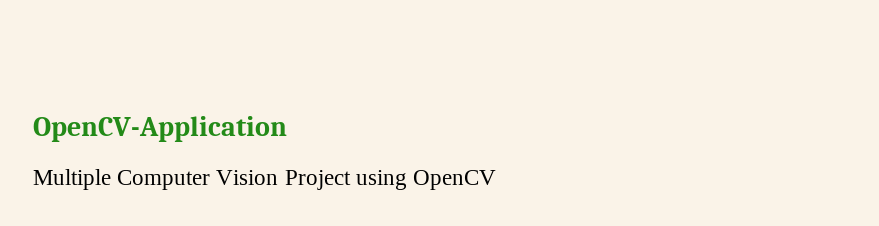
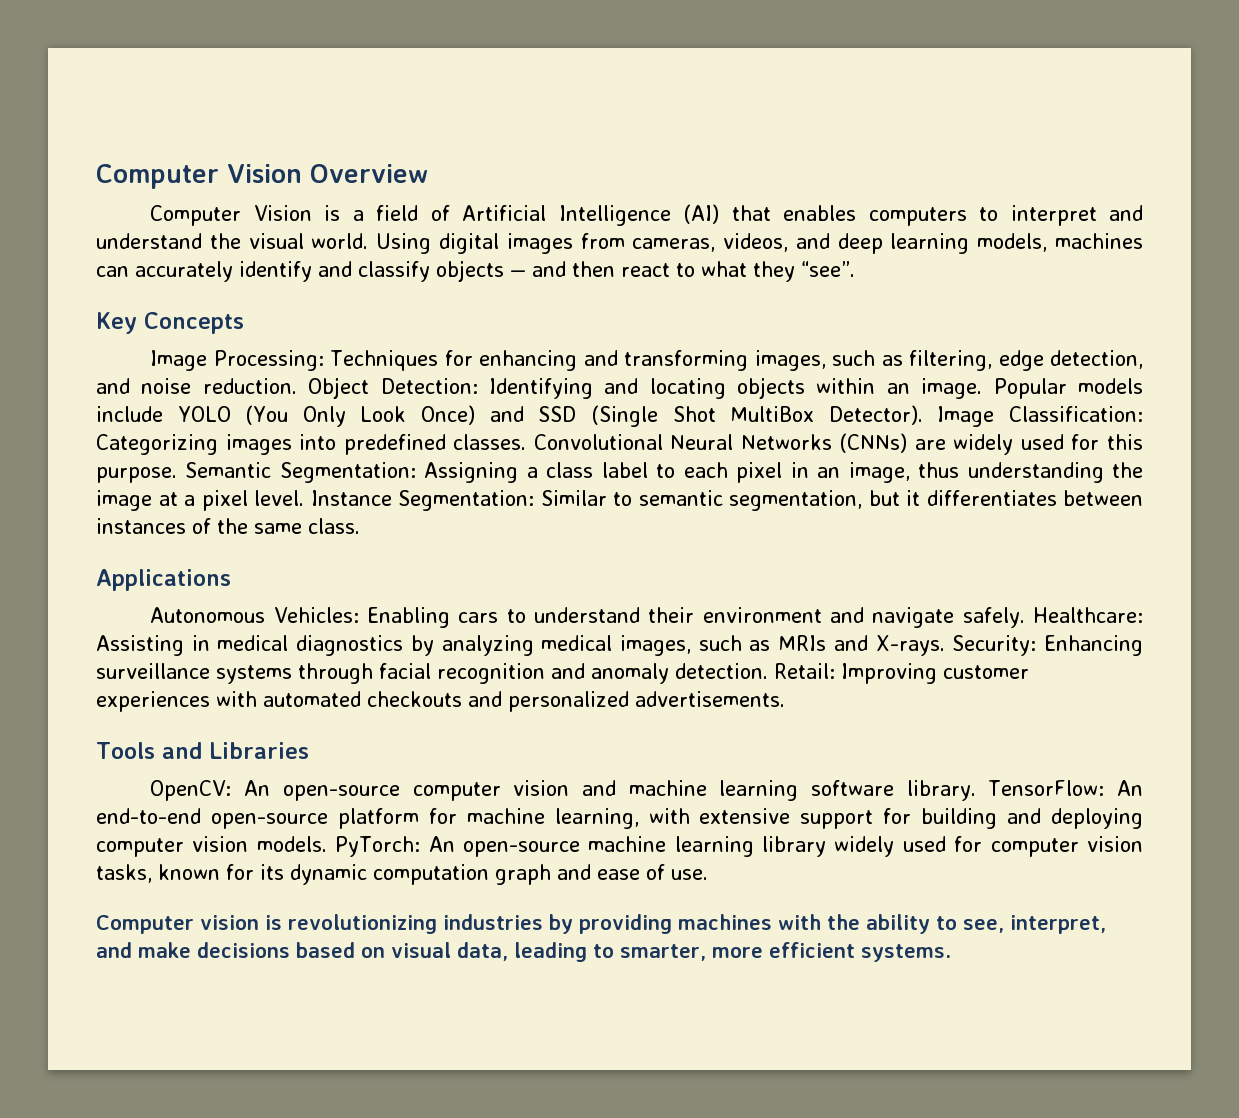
[33,116,287,142] [33,169,497,190] OpenCV-Application // Multiple Computer Vision Project using OpenCV -> [96,164,428,189] [150,204,1144,226] [96,233,1144,254] [96,260,855,282] [96,312,244,334] [150,350,1144,371] [96,377,1143,399] [96,405,1143,427] [96,433,1143,455] [96,462,1144,483] [96,490,1143,511] [96,518,360,534] [96,569,231,591] [150,607,1143,628] [96,635,1143,656] [96,663,1029,684] [96,691,785,712] [96,742,309,759] [150,780,1143,801] [96,808,1143,829] [96,836,1144,857] [96,864,708,885] [96,914,1106,934] [96,942,951,962] Computer Vision Overview // Computer Vision is a field of Artificial Intelligence (AI) that enables computers to interpret and understand the visual world. Using digital images from cameras, videos, and deep learning models, machines can accurately identify and classify objects — and then react to what they “see”. // Key Concepts // Image Processing: Techniques for enhancing and transforming images, such as filtering, edge detection, and noise reduction. Object Detection: Identifying and locating objects within an image. Popular models include YOLO (You Only Look Once) and SSD (Single Shot MultiBox Detector). Image Classification: Categorizing images into predefined classes. Convolutional Neural Networks (CNNs) are widely used for this purpose. Semantic Segmentation: Assigning a class label to each pixel in an image, thus understanding the image at a pixel level. Instance Segmentation: Similar to semantic segmentation, but it differentiates between instances of the same class. // Applications // Autonomous Vehicles: Enabling cars to understand their environment and navigate safely. Healthcare: Assisting in medical diagnostics by analyzing medical images, such as MRIs and X-rays. Security: Enhancing surveillance systems through facial recognition and anomaly detection. Retail: Improving customer experiences with automated checkouts and personalized advertisements. // Tools and Libraries // OpenCV: An open-source computer vision and machine learning software library. TensorFlow: An end-to-end open-source platform for machine learning, with extensive support for building and deploying computer vision models. PyTorch: An open-source machine learning library widely used for computer vision tasks, known for its dynamic computation graph and ease of use. // Computer vision is revolutionizing industries by providing machines with the ability to see, interpret, and make decisions based on visual data, leading to smarter, more efficient systems.

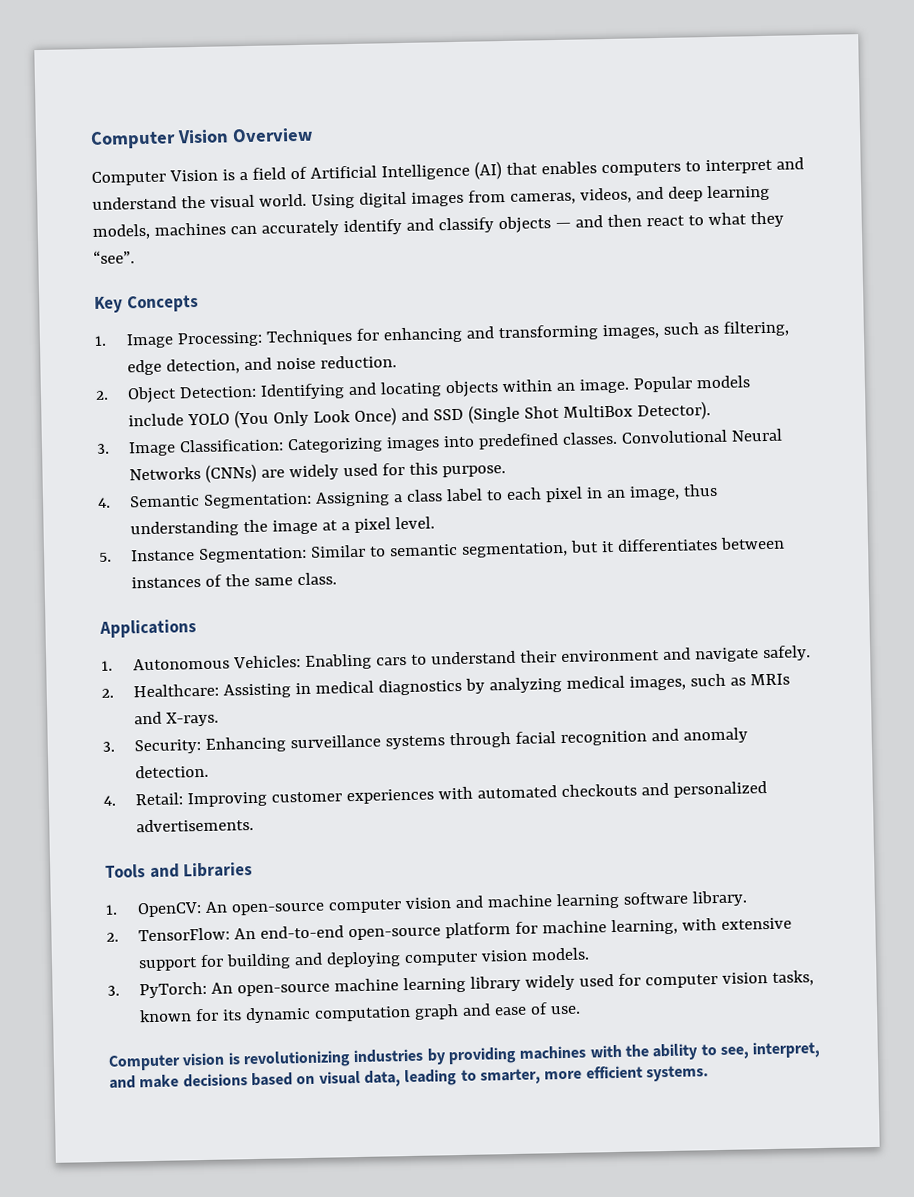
(244, 323) none -> [94,335,107,346] 1.
(297, 386) none -> [95,390,109,400] // 2.
(923, 415) none -> [96,443,110,454] // 3.
(177, 475) none -> [97,497,111,508] // 4.
(304, 498) none -> [99,552,112,562] // 5.
(231, 580) none -> [101,660,113,671] 1.
(1025, 617) none -> [101,688,114,698] // 2.
(945, 645) none -> [102,741,115,752] // 3.
(768, 671) none -> [103,795,116,806] // 4.
(309, 750) none -> [105,904,118,915] 1.
(976, 790) none -> [106,932,119,942] // 2.
(327, 844) none -> [107,985,120,996] // 3.

